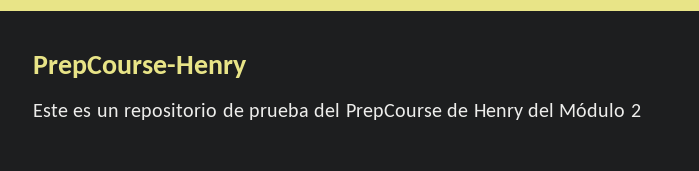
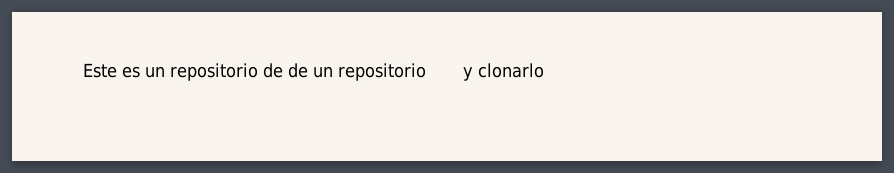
[33,56,247,78] PrepCourse-Henry // -> (83, 70) none
[249,103,641,120] prueba del PrepCourse de Henry del Módulo 2 -> [288,63,544,81] de un repositorio y clonarlo

